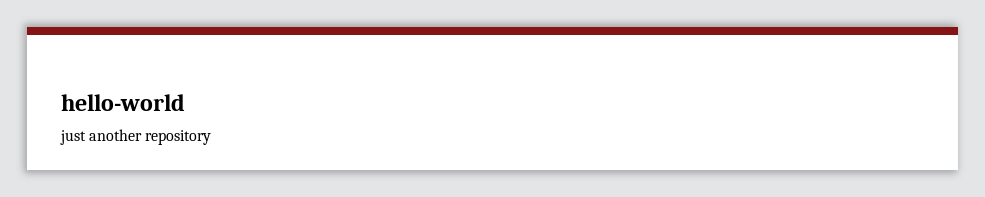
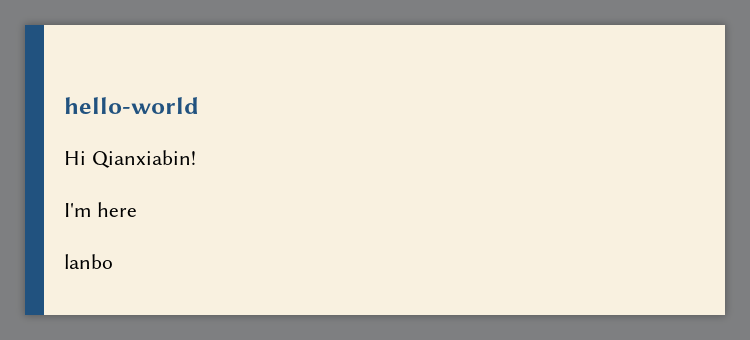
[60,129,212,145] just another repository -> [64,150,196,168] [64,202,137,217] [64,254,113,269] Hi Qianxiabin! // I'm here // lanbo

